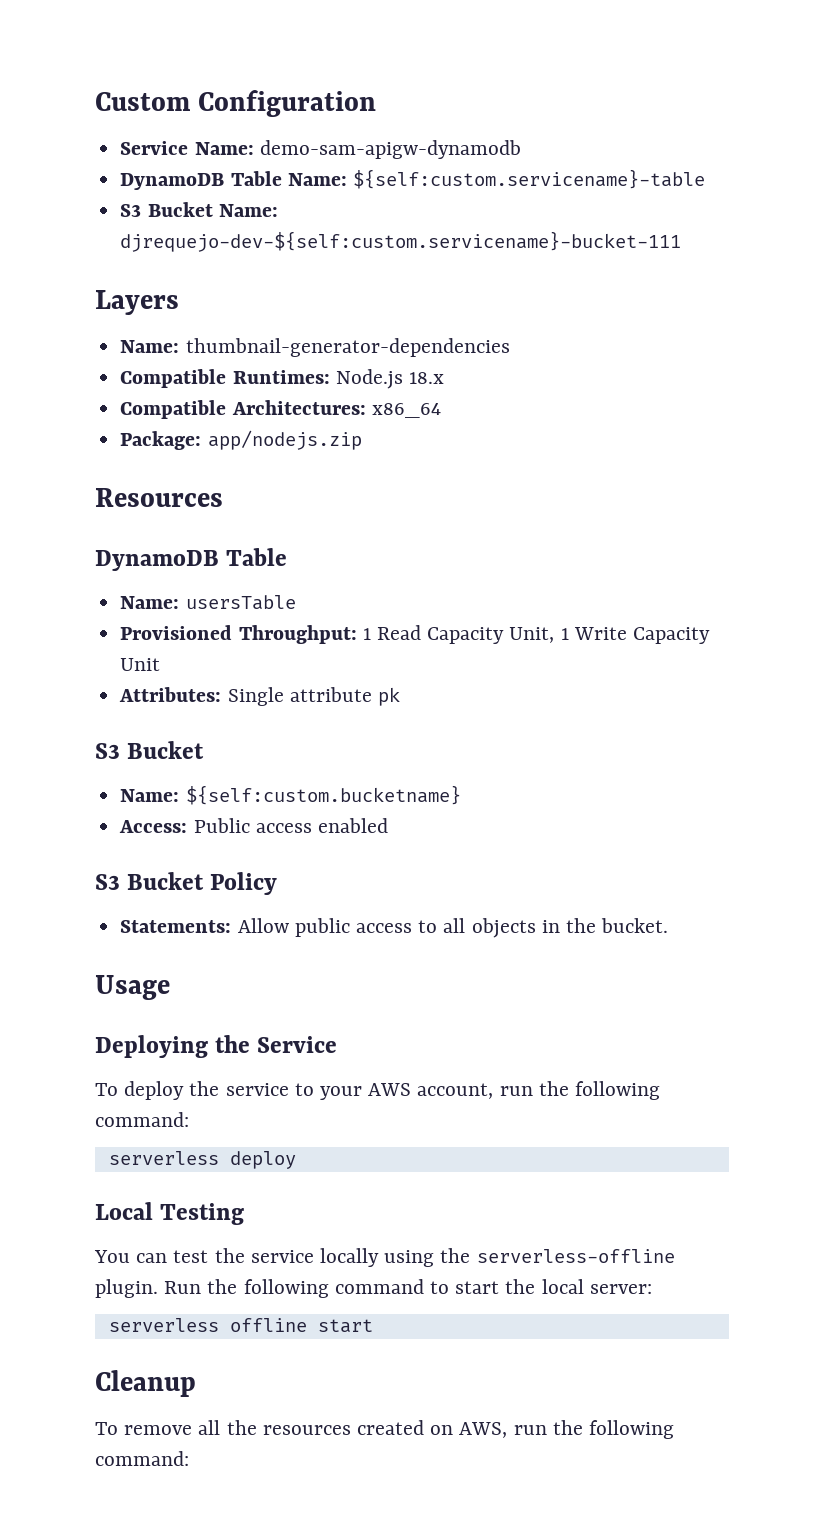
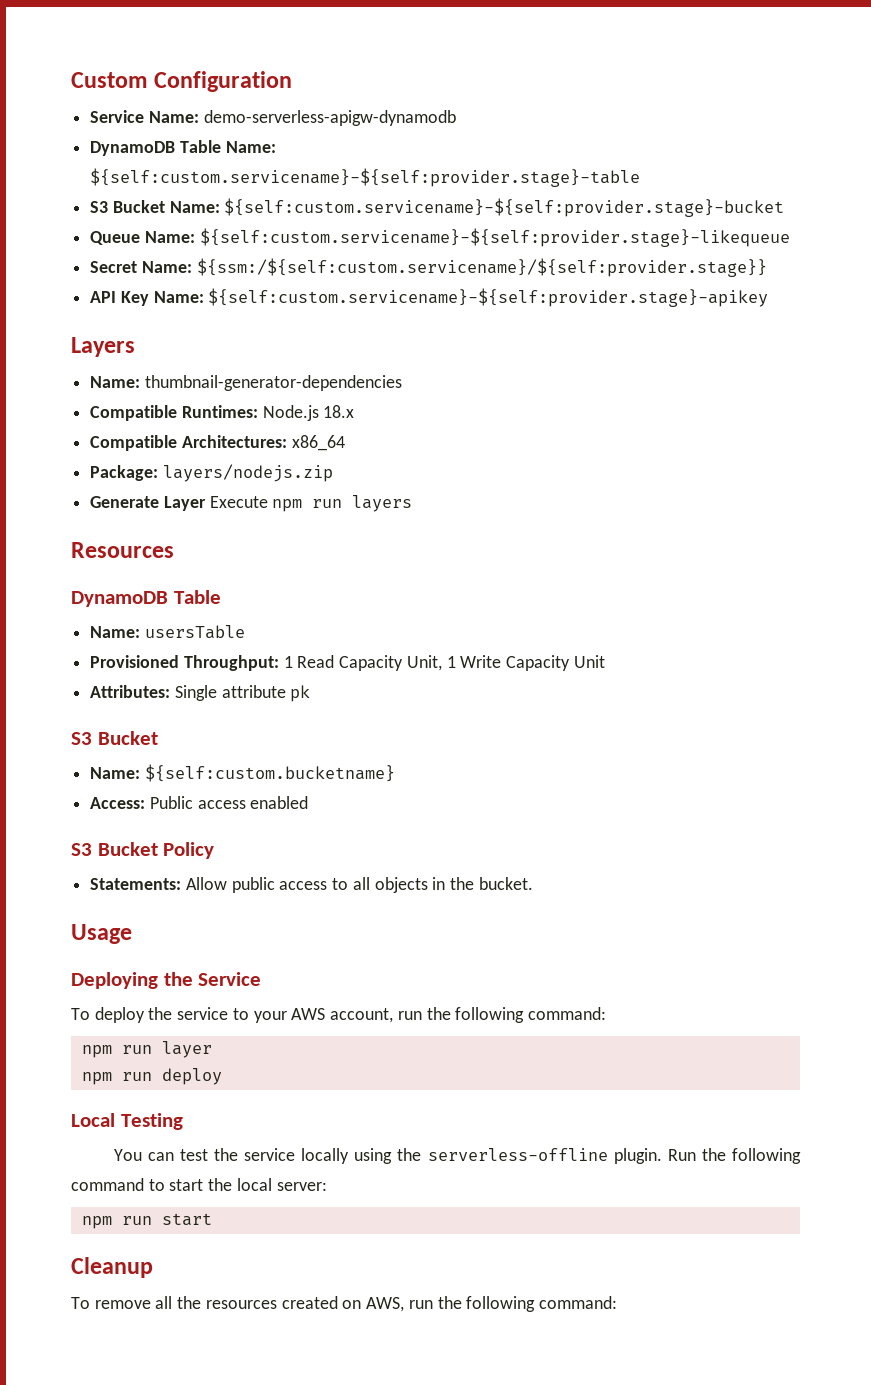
[259,140,521,159] demo-sam-apigw-dynamodb -> [203,110,456,126] demo-serverless-apigw-dynamodb
[352,169,705,189] ${self:custom.servicename}-table -> [90,168,641,187] ${self:custom.servicename}-${self:provider.stage}-table
[120,231,682,252] djrequejo-dev-${self:custom.servicename}-bucket-111 -> [224,198,785,217] [90,228,790,247] [90,258,767,277] [90,288,769,307] ${self:custom.servicename}-${self:provider.stage}-bucket // Queue Name: ${self:custom.servicename}-${self:provider.stage}-likequeue // Secret Name: ${ssm:/${self:custom.servicename}/${self:provider.stage}} // API Key Name: ${self:custom.servicename}-${self:provider.stage}-apikey
[207,430,362,450] app/nodejs.zip -> [162,464,333,482] [90,495,413,512] layers/nodejs.zip // Generate Layer Execute npm run layers
[108,1151,219,1165] serverless -> [81,1041,212,1058] [81,1072,152,1085] npm run layer // npm run
[108,1318,307,1332] serverless offline -> [81,1216,152,1229] npm run

